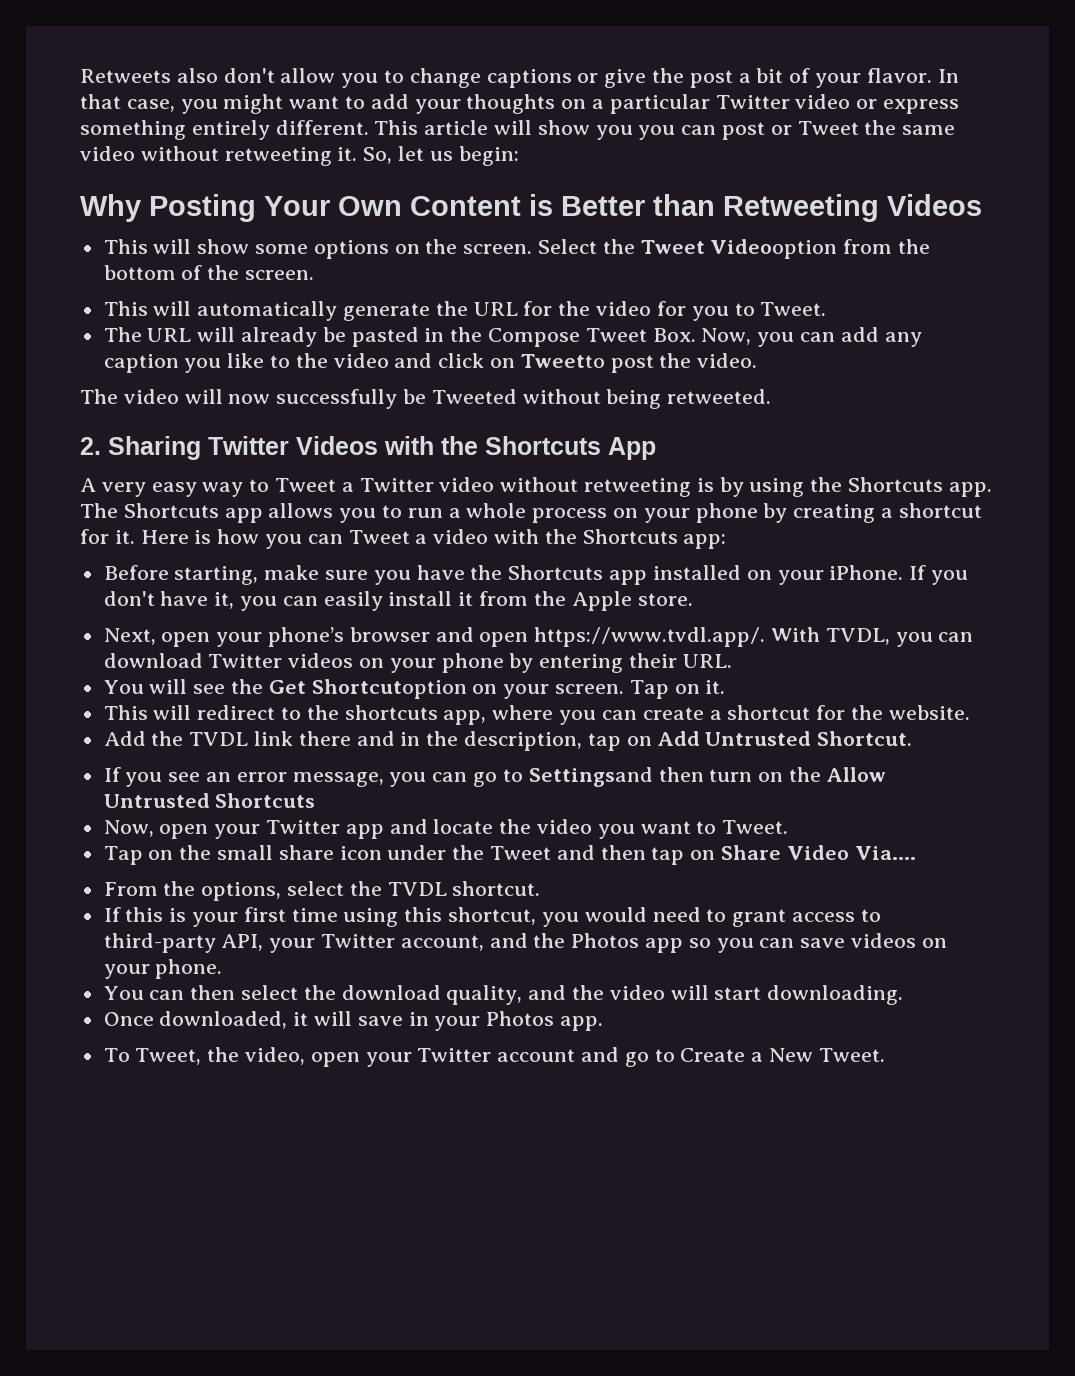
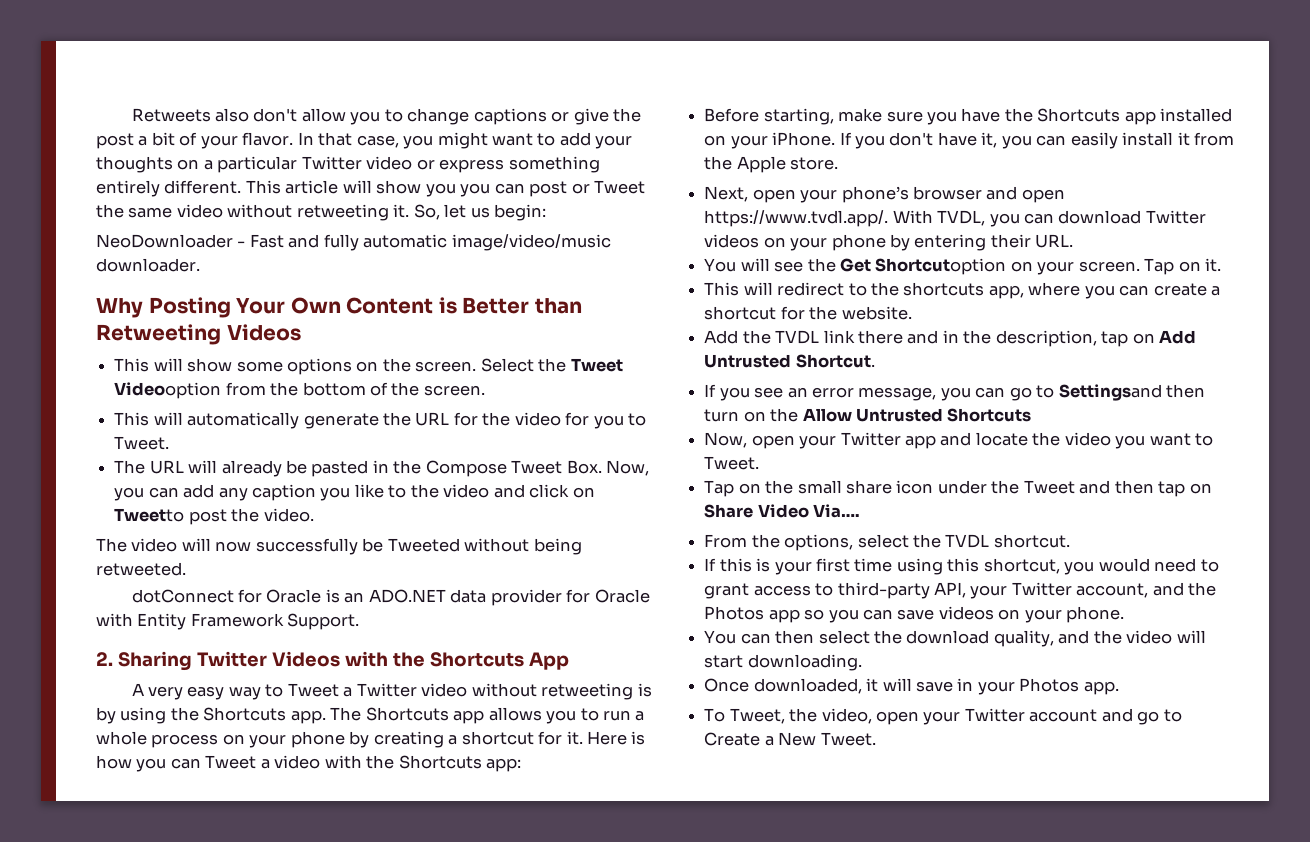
(519, 156) none -> [96,234,611,251] [96,258,200,272] // NeoDownloader - Fast and fully automatic image/video/music downloader.
(772, 396) none -> [131,589,650,606] [96,613,360,630] // dotConnect for Oracle is an ADO.NET data provider for Oracle with Entity Framework Support.

